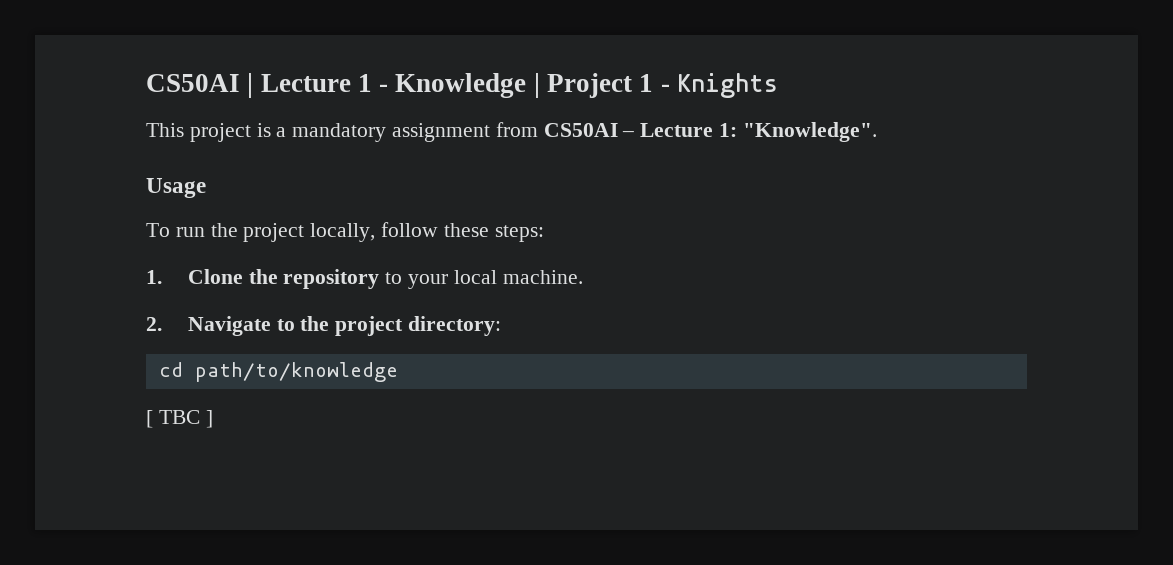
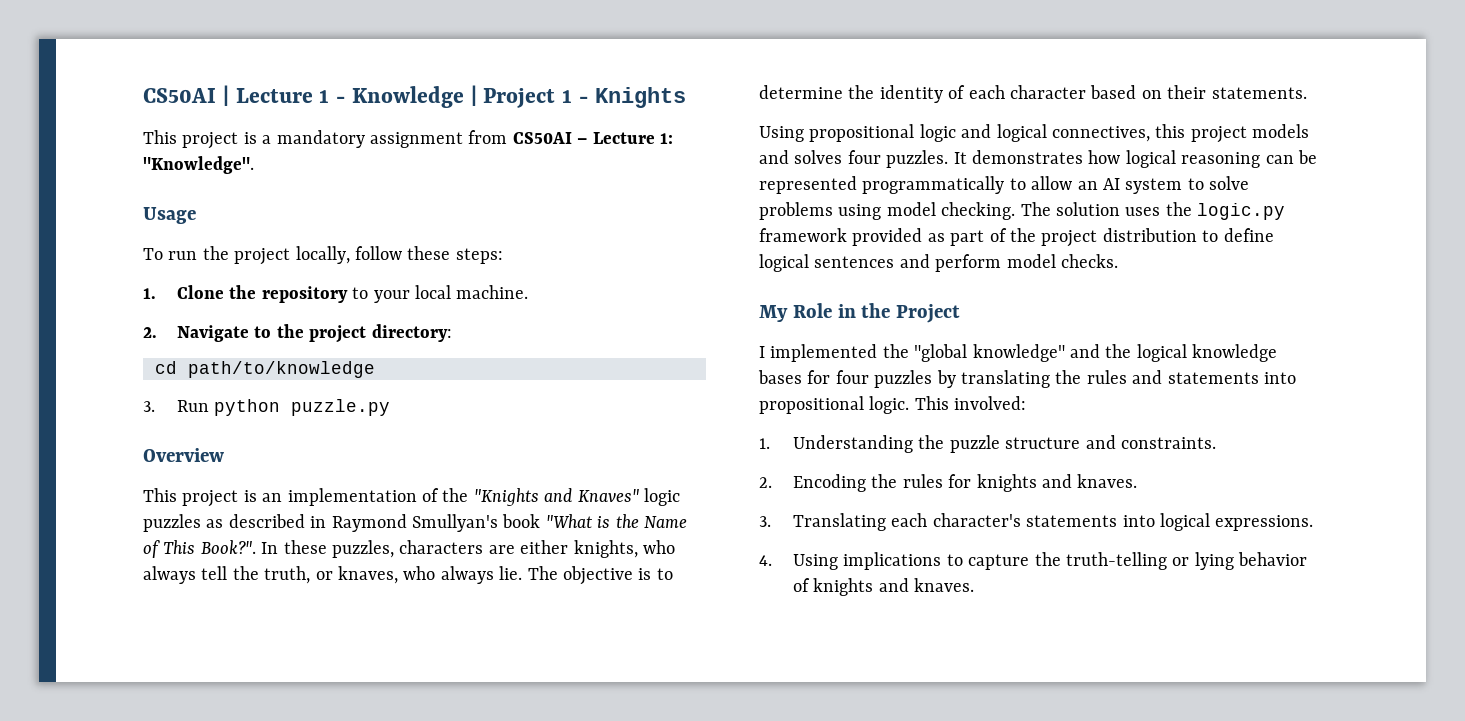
[146,410,213,428] [ TBC ] -> [143,399,391,416] [143,448,224,462] [143,488,680,507] [143,514,687,532] [143,540,675,558] [143,566,673,585] [759,85,1307,103] [759,124,1310,143] [759,150,1317,168] [759,176,1250,194] [759,202,1286,220] [759,228,1274,247] [759,254,1118,272] [759,303,961,323] [759,344,1278,362] [758,370,1296,388] [759,396,1027,414] [759,435,1217,453] [759,474,1138,492] [759,513,1314,531] [759,552,1308,570] [793,578,975,596] 3. Run python puzzle.py // Overview // This project is an implementation of the "Knights and Knaves" logic puzzles as described in Raymond Smullyan's book "What is the Name of This Book?". In these puzzles, characters are either knights, who always tell the truth, or knaves, who always lie. The objective is to determine the identity of each character based on their statements. // Using propositional logic and logical connectives, this project models and solves four puzzles. It demonstrates how logical reasoning can be represented programmatically to allow an AI system to solve problems using model checking. The solution uses the logic.py framework provided as part of the project distribution to define logical sentences and perform model checks. // My Role in the Project // I implemented the "global knowledge" and the logical knowledge bases for four puzzles by translating the rules and statements into propositional logic. This involved: // 1. Understanding the puzzle structure and constraints. // 2. Encoding the rules for knights and knaves. // 3. Translating each character's statements into logical expressions. // 4. Using implications to capture the truth-telling or lying behavior of knights and knaves.

